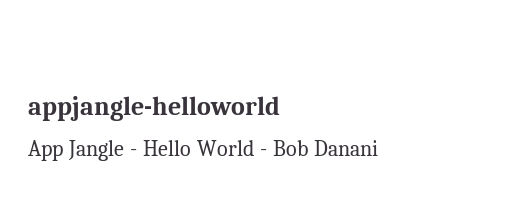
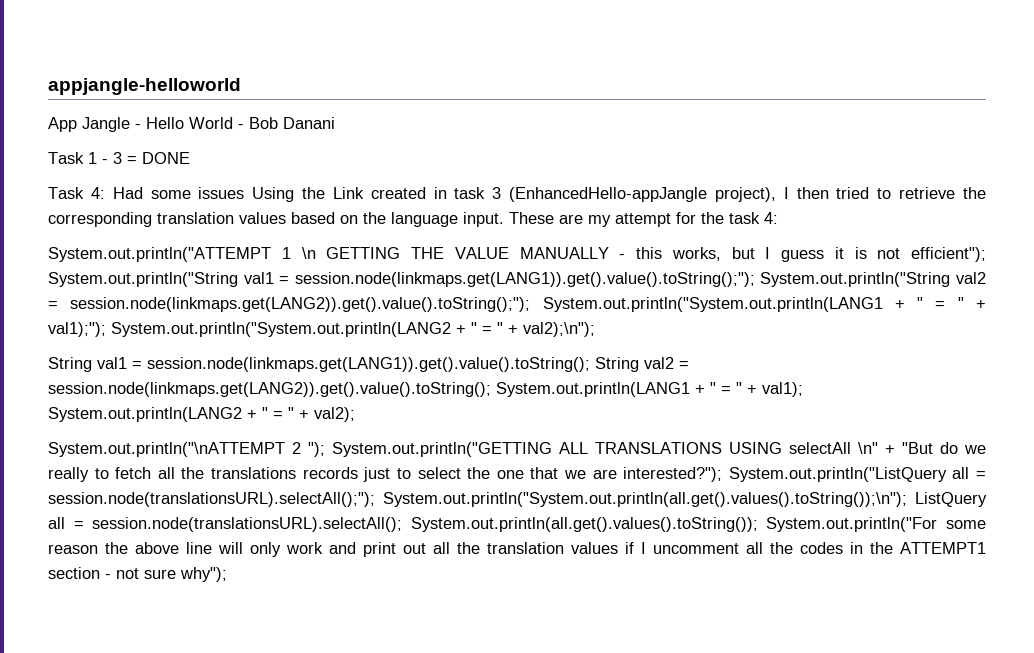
(378, 148) none -> [48,152,190,164] [48,187,987,202] [48,212,778,227] [48,247,986,262] [48,272,986,287] [48,297,987,312] [48,322,595,337] [48,357,689,372] [48,382,803,397] [48,407,355,422] [48,442,986,457] [48,467,986,482] [48,492,987,507] [48,517,986,532] [48,542,986,557] [48,567,227,582] // Task 1 - 3 = DONE // Task 4: Had some issues Using the Link created in task 3 (EnhancedHello-appJangle project), I then tried to retrieve the corresponding translation values based on the language input. These are my attempt for the task 4: // System.out.println("ATTEMPT 1 \n GETTING THE VALUE MANUALLY - this works, but I guess it is not efficient"); System.out.println("String val1 = session.node(linkmaps.get(LANG1)).get().value().toString();"); System.out.println("String val2 = session.node(linkmaps.get(LANG2)).get().value().toString();"); System.out.println("System.out.println(LANG1 + " = " + val1);"); System.out.println("System.out.println(LANG2 + " = " + val2);\n"); // String val1 = session.node(linkmaps.get(LANG1)).get().value().toString(); String val2 = session.node(linkmaps.get(LANG2)).get().value().toString(); System.out.println(LANG1 + " = " + val1); System.out.println(LANG2 + " = " + val2); // System.out.println("\nATTEMPT 2 "); System.out.println("GETTING ALL TRANSLATIONS USING selectAll \n" + "But do we really to fetch all the translations records just to select the one that we are interested?"); System.out.println("ListQuery all = session.node(translationsURL).selectAll();"); System.out.println("System.out.println(all.get().values().toString());\n"); ListQuery all = session.node(translationsURL).selectAll(); System.out.println(all.get().values().toString()); System.out.println("For some reason the above line will only work and print out all the translation values if I uncomment all the codes in the ATTEMPT1 section - not sure why");

